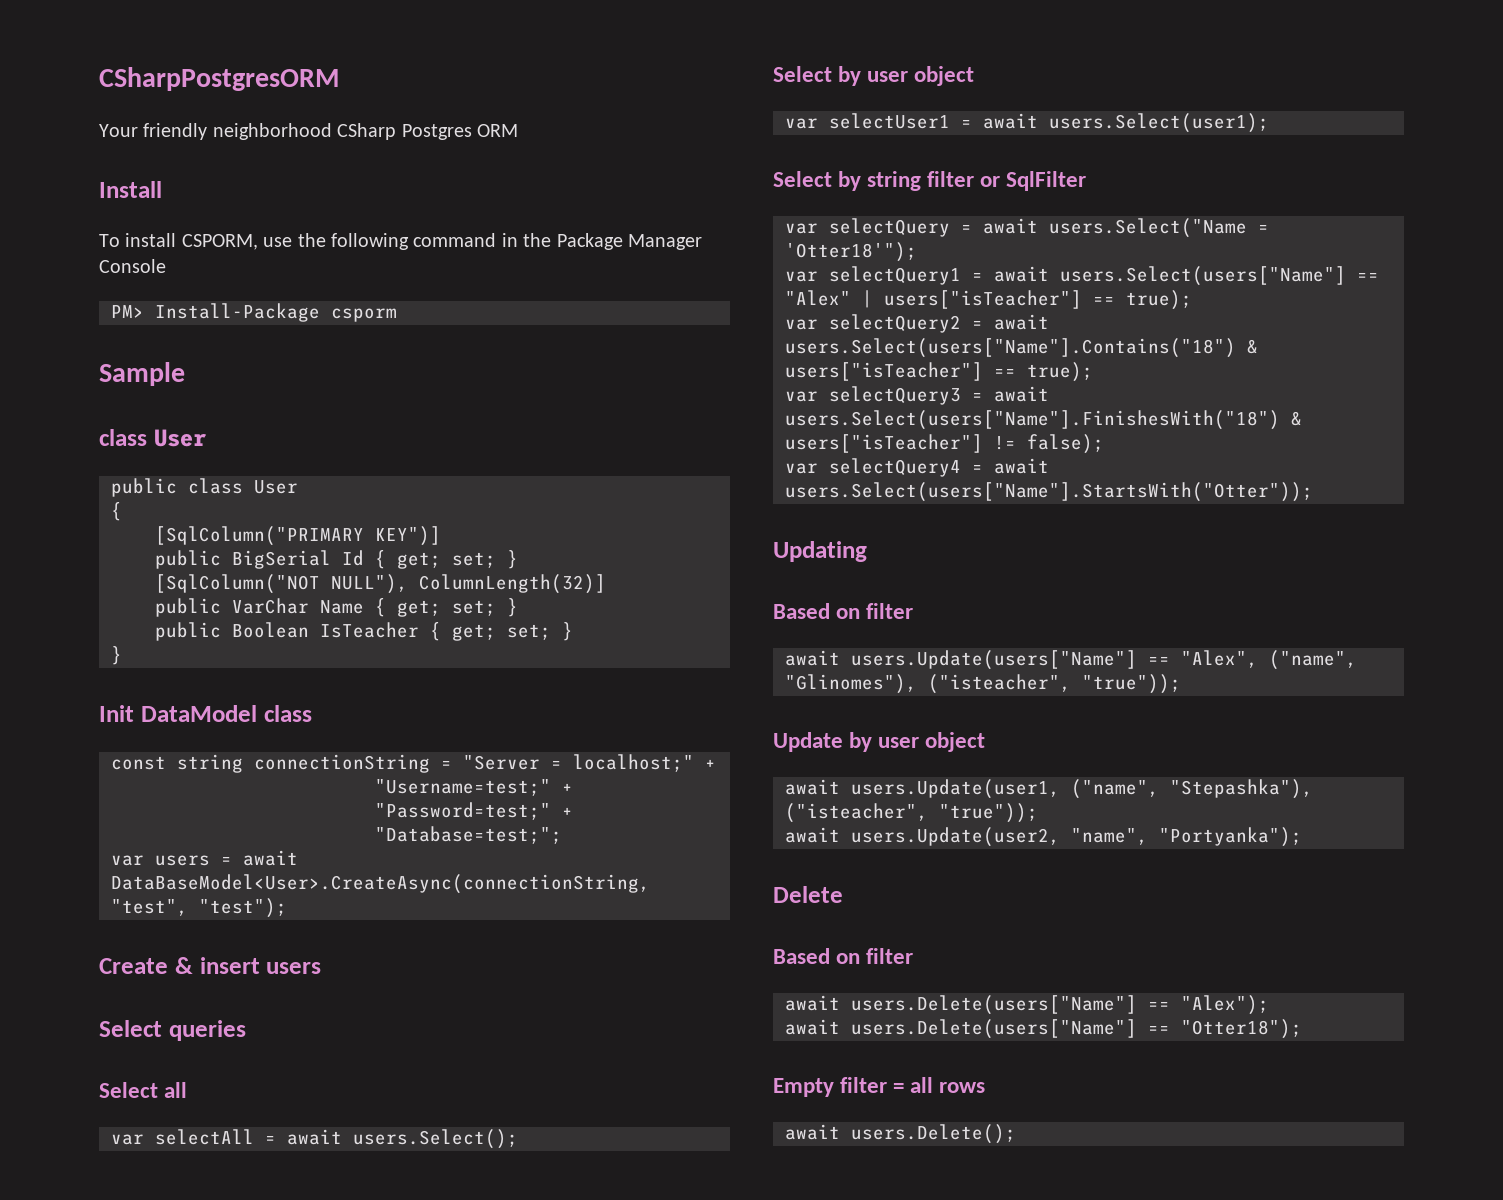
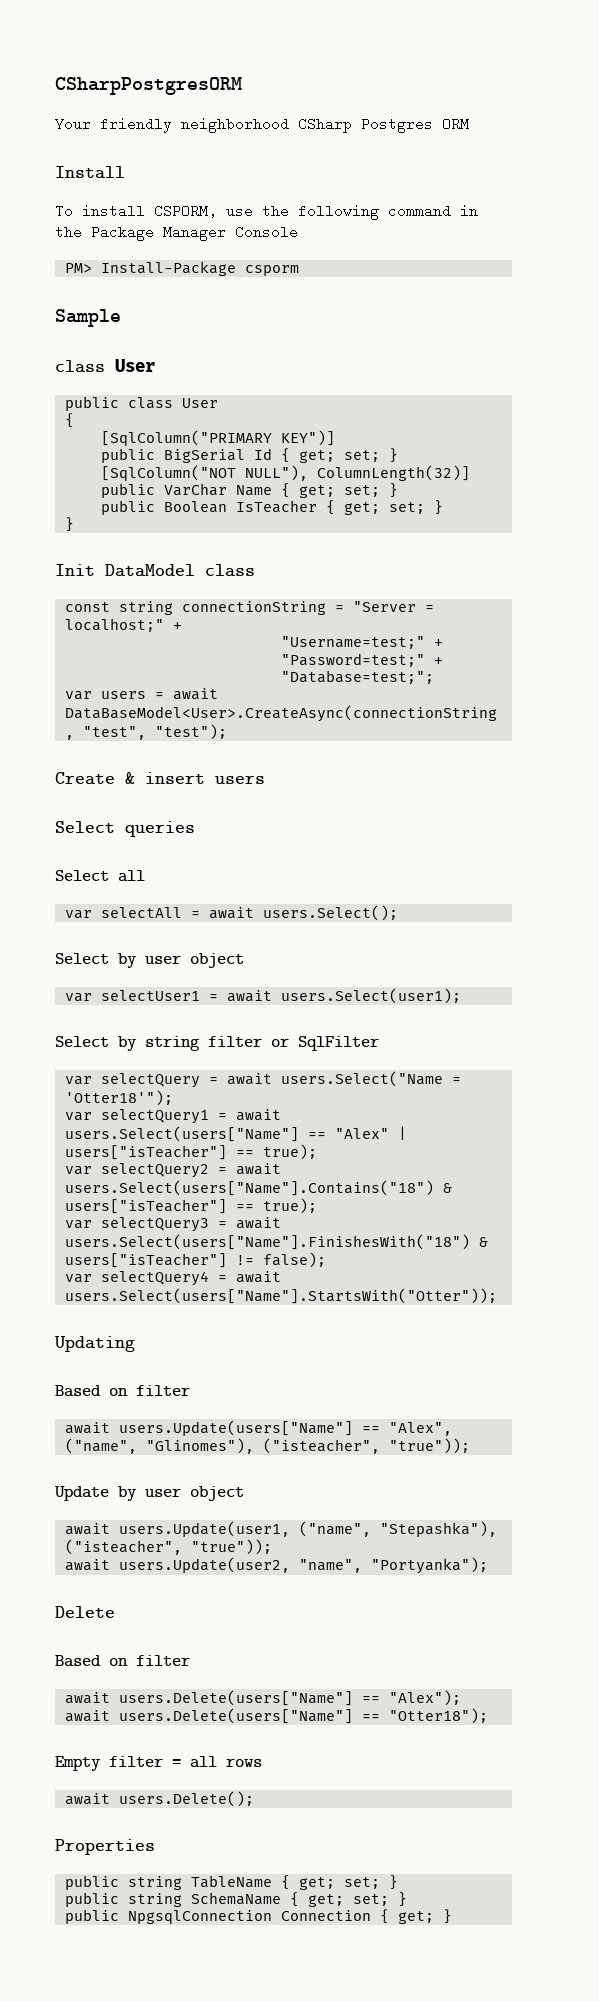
(1016, 1134) none -> [55,1839,155,1855] [64,1875,398,1890] [64,1892,407,1907] [64,1909,452,1924] // Properties // public string TableName { get; set; } // public string SchemaName { get; set; } // public NpgsqlConnection Connection { get; }

